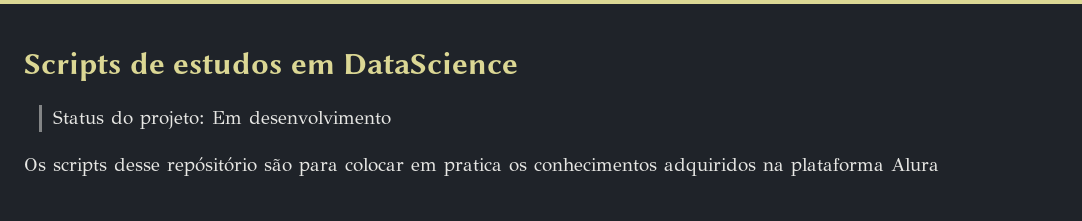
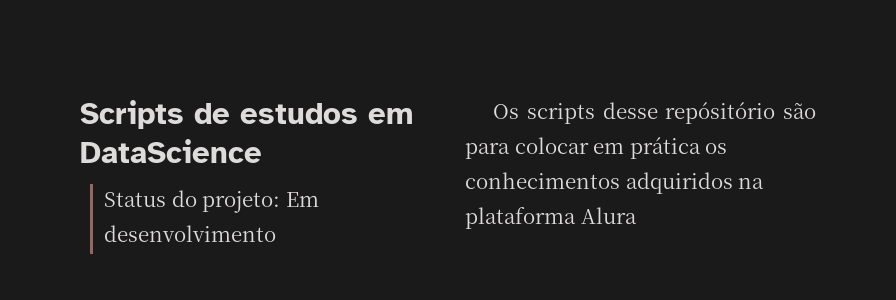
[444,158,502,176] pratica -> [629,137,701,159] prática

